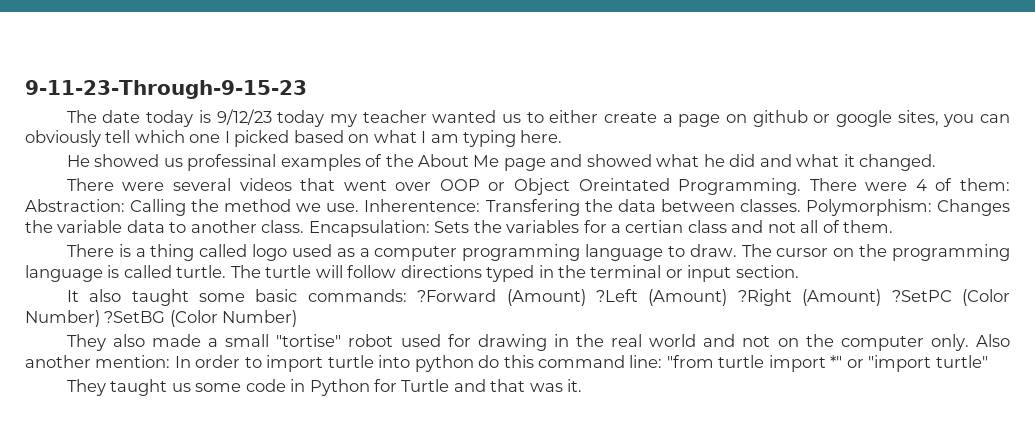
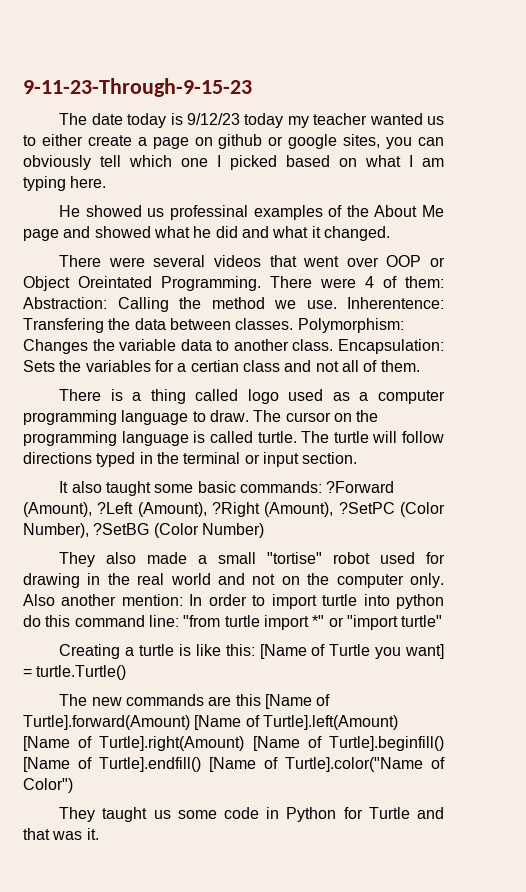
[506,289,882,306] (Amount) ?Left (Amount) ?Right (Amount) -> [23,502,334,517] (Amount), ?Left (Amount), ?Right (Amount),
[25,310,100,327] Number) -> [23,523,89,538] Number),
(988, 361) none -> [59,644,445,659] [23,665,127,680] [59,694,331,709] [23,715,398,730] [23,736,444,751] [23,757,445,772] [23,778,73,793] // Creating a turtle is like this: [Name of Turtle you want] = turtle.Turtle() // The new commands are this [Name of Turtle].forward(Amount) [Name of Turtle].left(Amount) [Name of Turtle].right(Amount) [Name of Turtle].beginfill() [Name of Turtle].endfill() [Name of Turtle].color("Name of Color")

